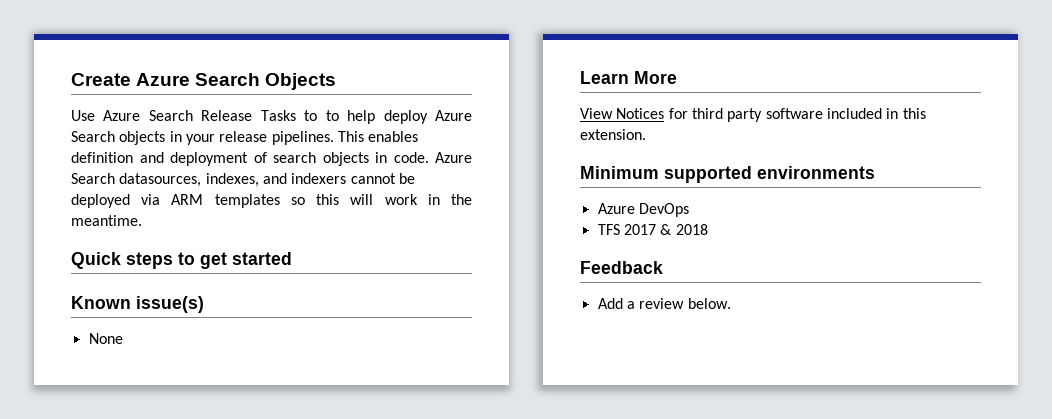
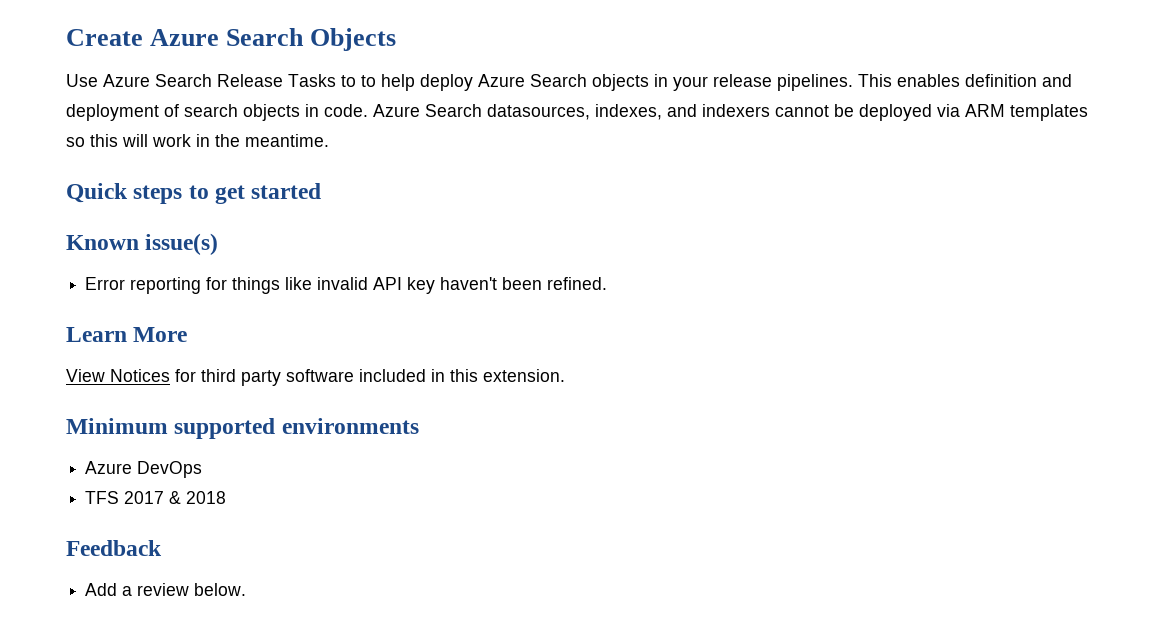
[88,333,123,344] // None -> [85,277,608,294] // Error reporting for things like invalid API key haven't been refined.

